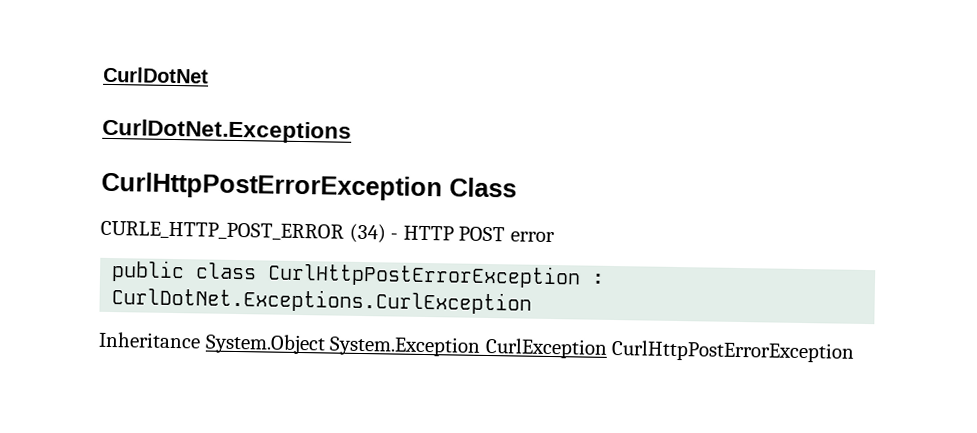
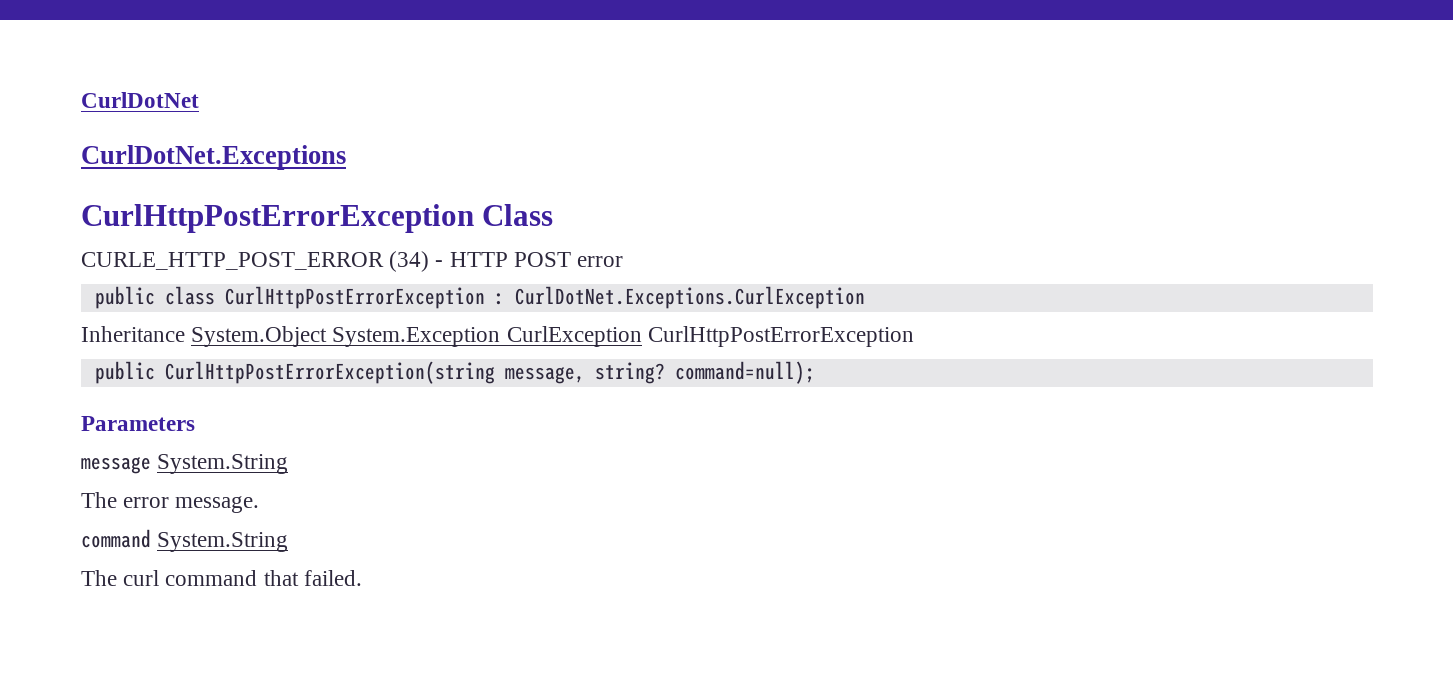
(856, 351) none -> [94,361,815,384] [81,416,195,431] [81,454,289,474] [81,492,260,513] [81,529,289,552] [81,570,362,586] // public CurlHttpPostErrorException(string message, string? command=null); // Parameters // message System.String // The error message. // command System.String // The curl command that failed.

